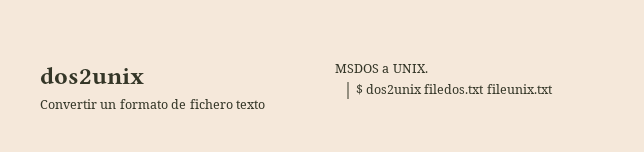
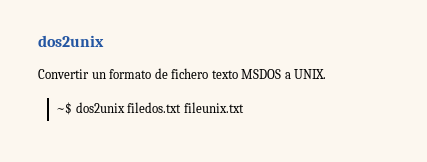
[355,84,363,95] $ -> [56,102,73,115] ~$

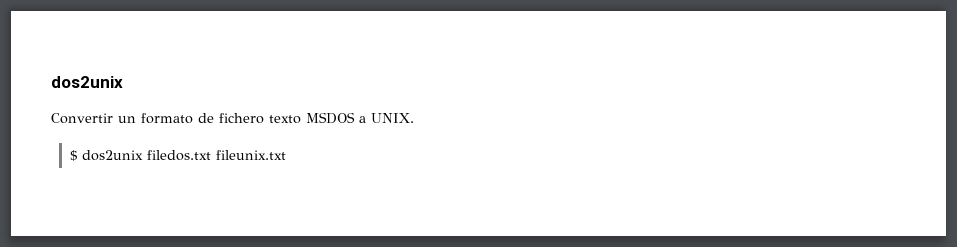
[56,102,73,115] ~$ -> [69,150,77,161] $

